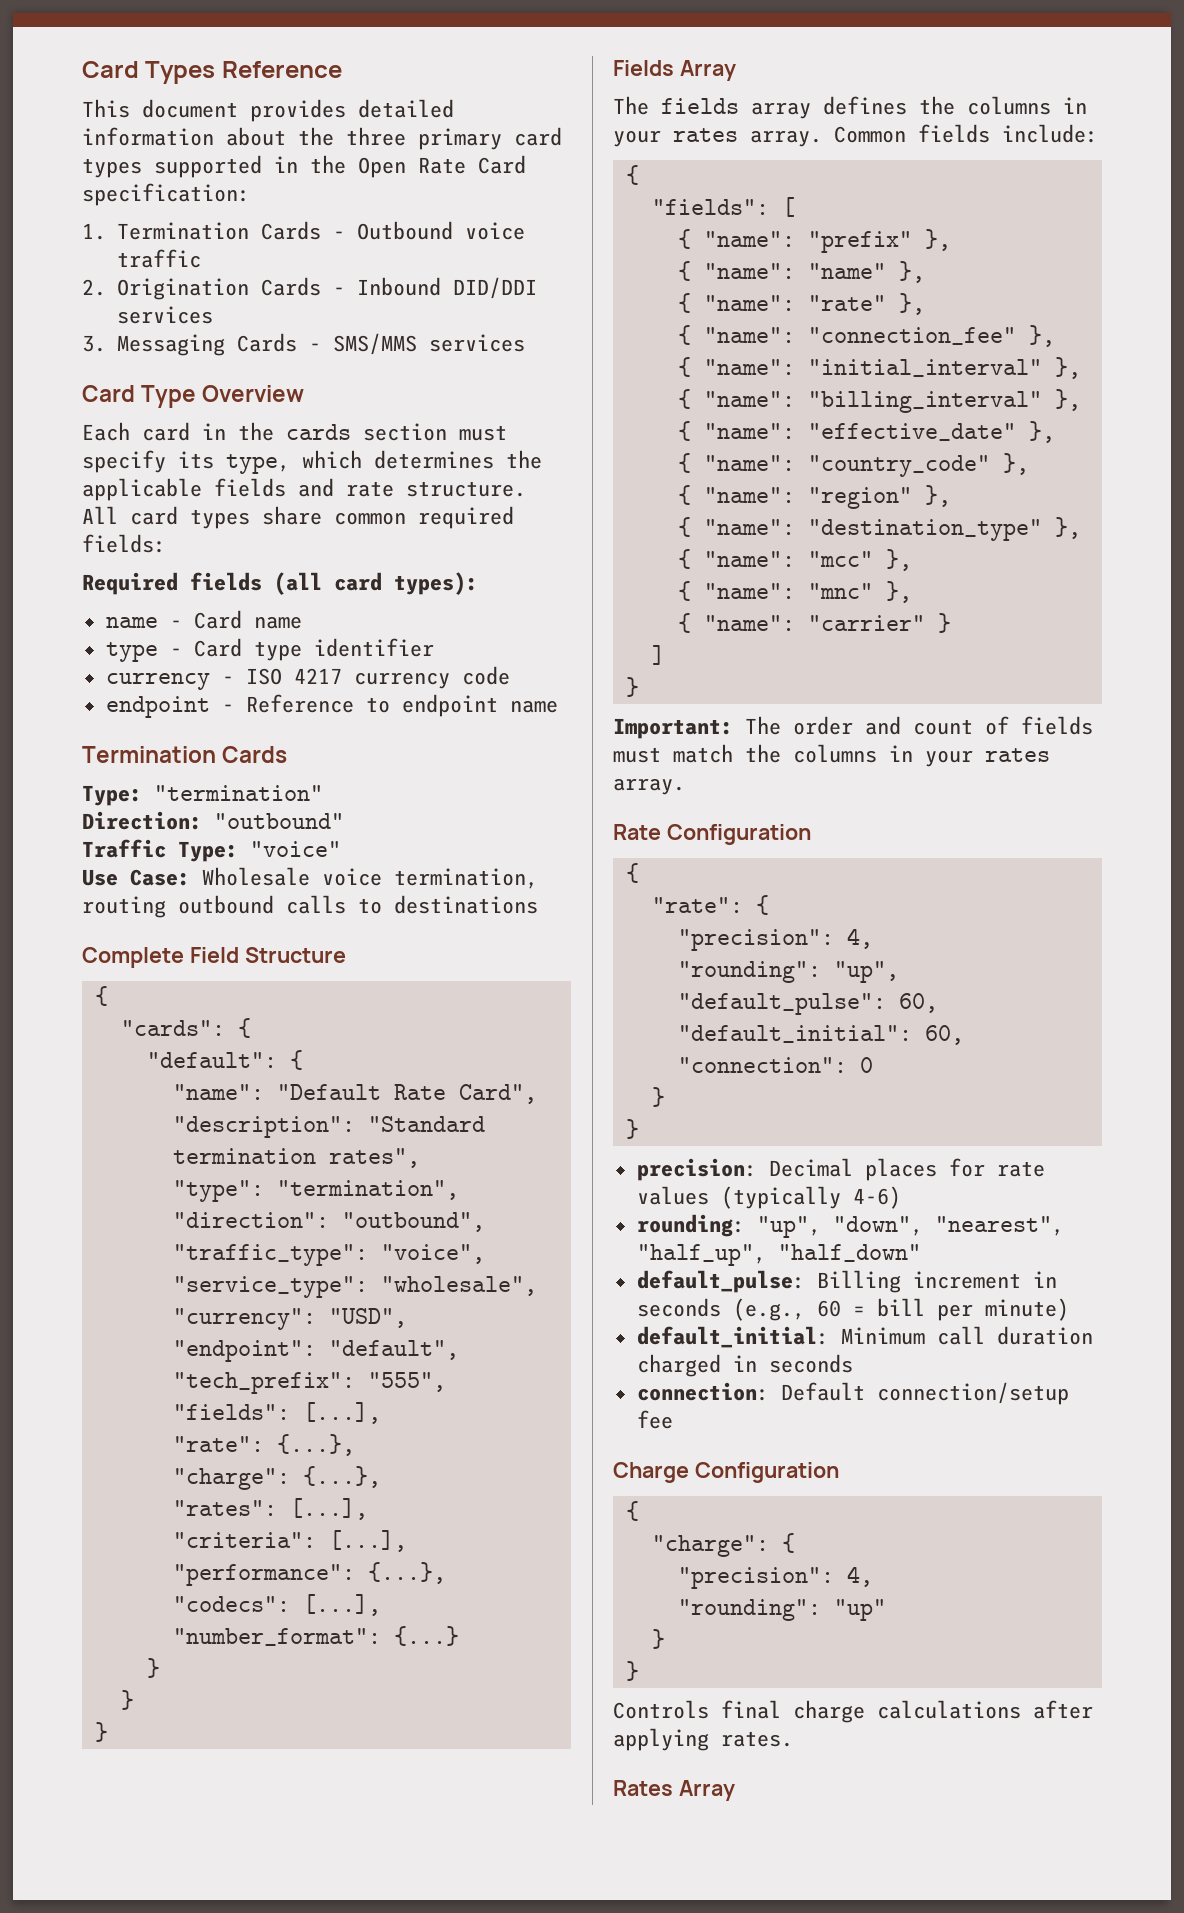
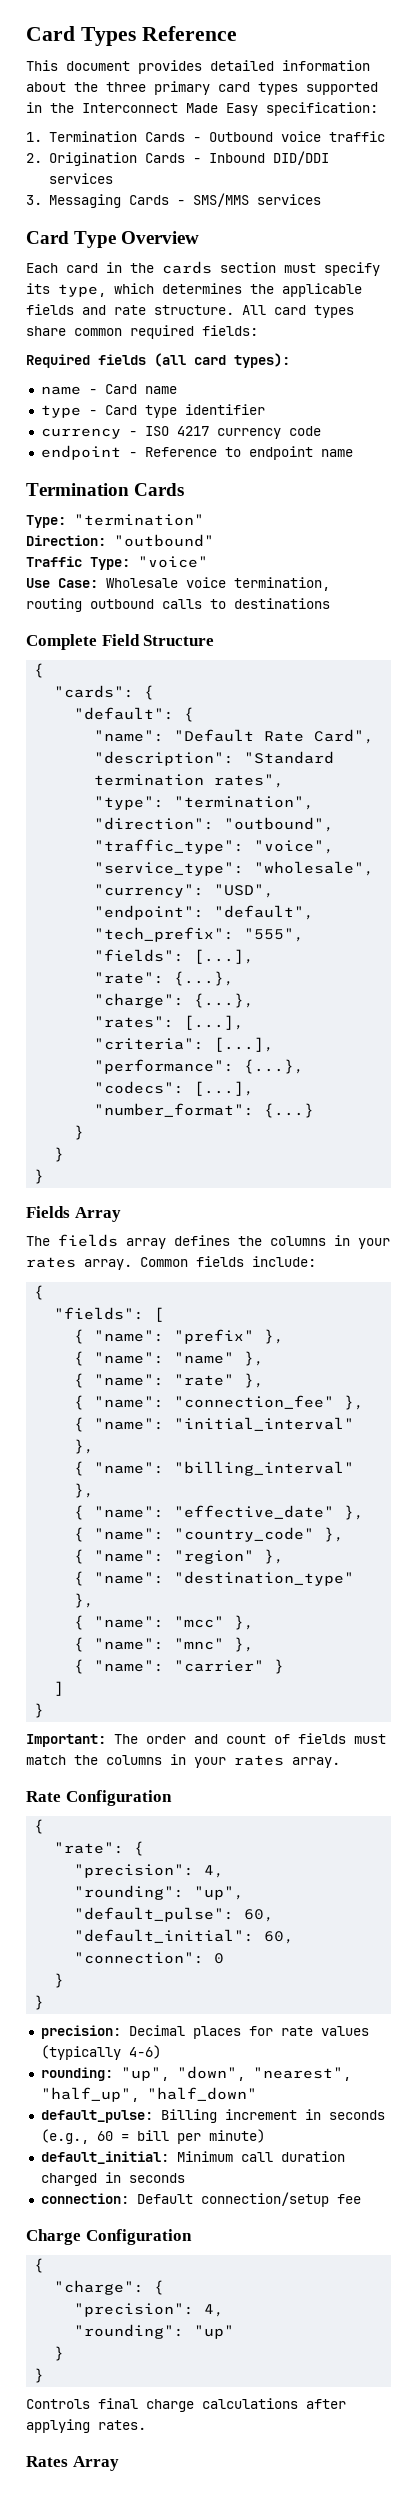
[358,155,526,178] Open Rate Card -> [82,103,258,116] Interconnect Made Easy

